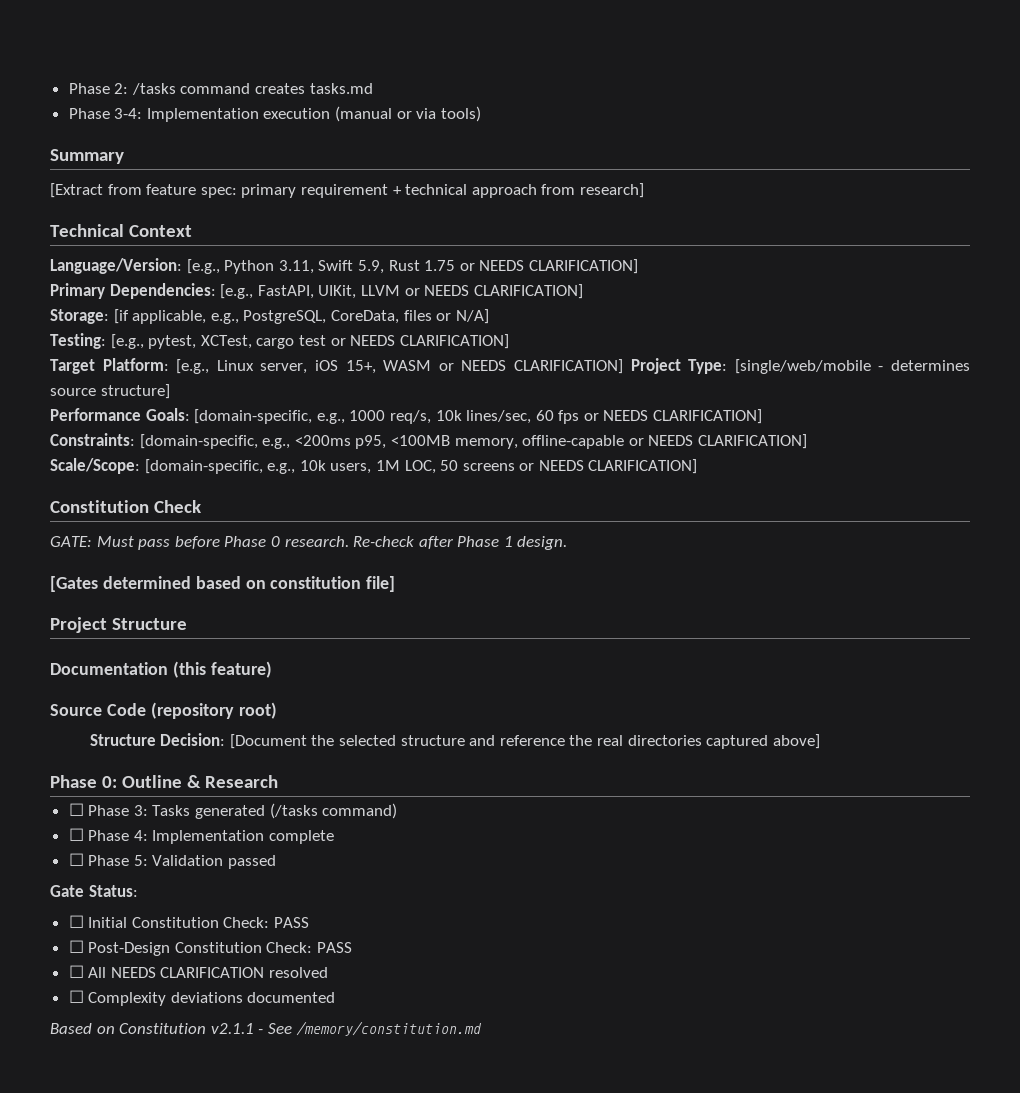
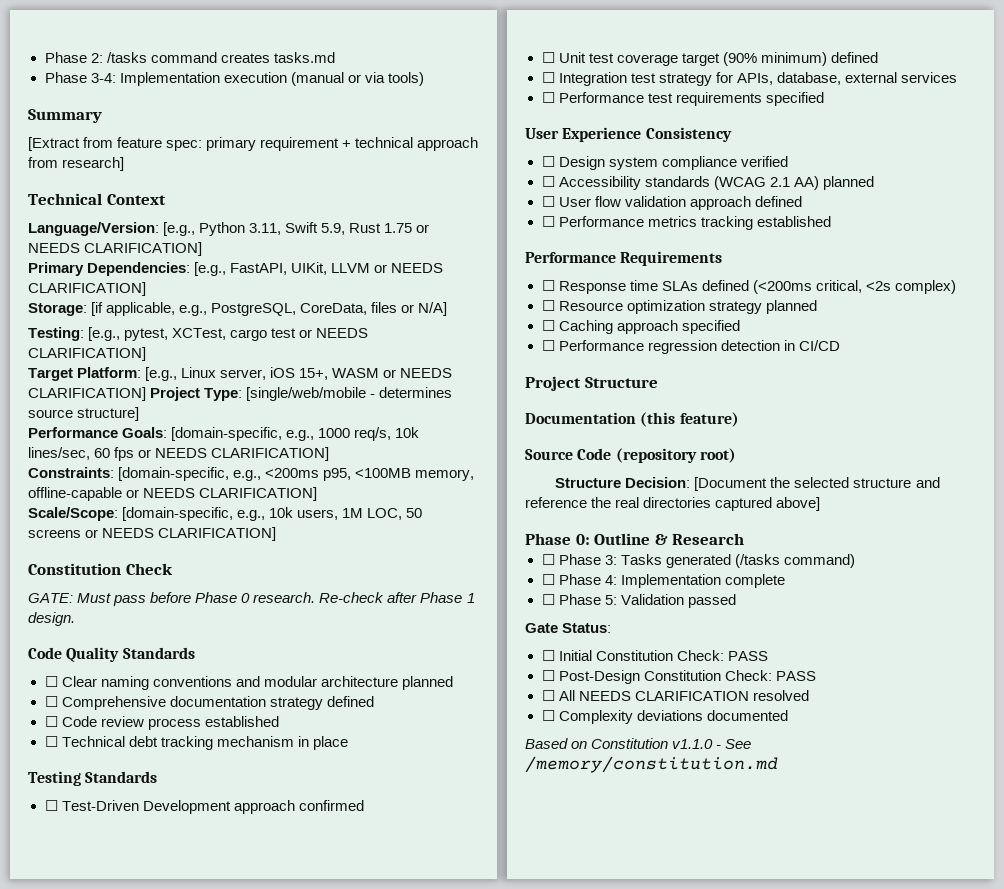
[50,576,396,592] [Gates determined based on constitution file] -> [28,647,195,662] [44,676,453,690] [44,696,374,710] [44,716,279,730] [44,736,348,750] [28,771,158,786] [44,800,364,814] [541,52,878,66] [541,72,957,86] [541,92,824,106] [525,127,732,142] [541,156,788,170] [541,176,874,190] [541,196,802,210] [541,216,831,230] [525,251,723,266] [541,280,956,294] [541,300,817,314] [541,320,740,334] [541,340,840,354] Code Quality Standards // ☐ Clear naming conventions and modular architecture planned // ☐ Comprehensive documentation strategy defined // ☐ Code review process established // ☐ Technical debt tracking mechanism in place // Testing Standards // ☐ Test-Driven Development approach confirmed // ☐ Unit test coverage target (90% minimum) defined // ☐ Integration test strategy for APIs, database, external services // ☐ Performance test requirements specified // User Experience Consistency // ☐ Design system compliance verified // ☐ Accessibility standards (WCAG 2.1 AA) planned // ☐ User flow validation approach defined // ☐ Performance metrics tracking established // Performance Requirements // ☐ Response time SLAs defined (<200ms critical, <2s complex) // ☐ Resource optimization strategy planned // ☐ Caching approach specified // ☐ Performance regression detection in CI/CD
[210,1023,254,1034] v2.1.1 -> [672,739,714,749] v1.1.0

